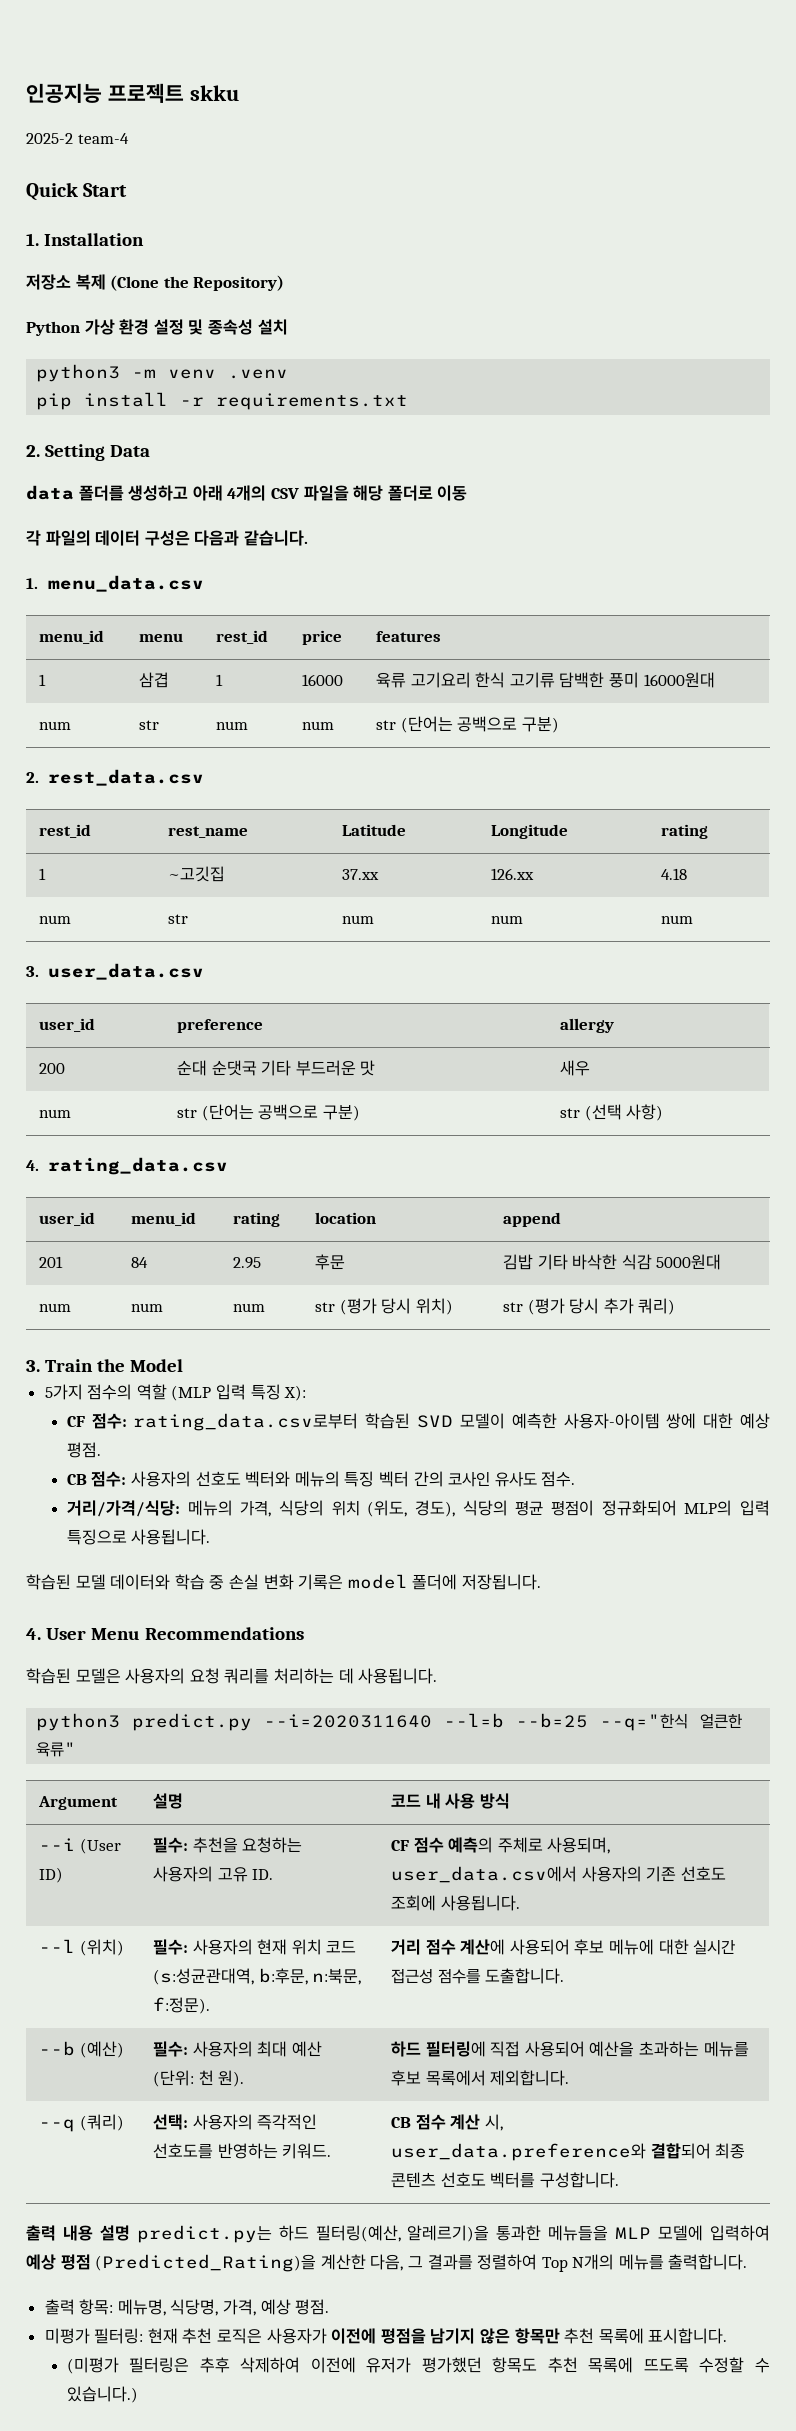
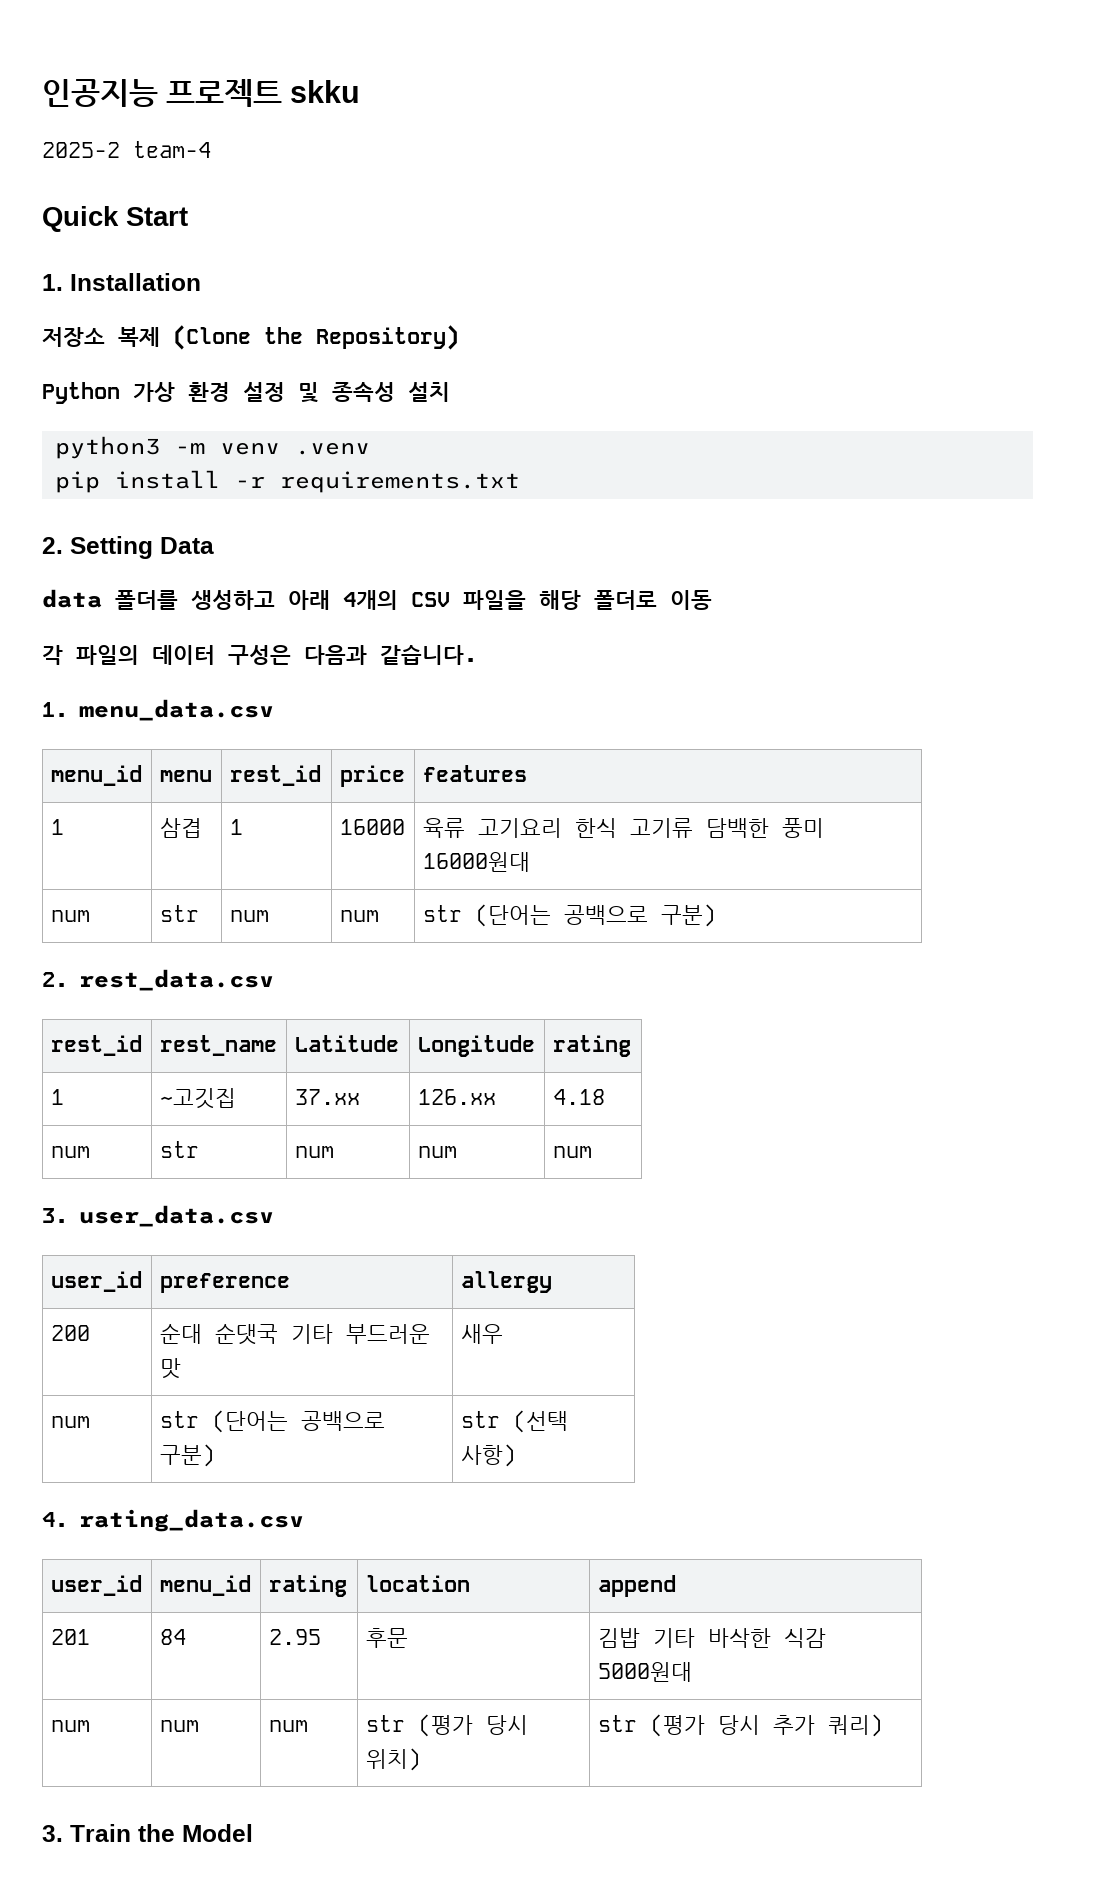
[44,1384,307,1401] [66,1413,770,1431] [66,1442,101,1458] [66,1471,576,1487] [66,1500,770,1517] [66,1529,211,1545] [26,1574,541,1590] [26,1627,304,1640] [26,1668,438,1684] [36,1713,743,1731] [36,1742,77,1757] [38,1796,119,1810] [153,1793,184,1809] [391,1793,510,1809] [39,1838,121,1854] [39,1867,64,1883] [153,1837,303,1853] [153,1866,274,1882] [391,1837,611,1854] [391,1866,726,1883] [391,1895,520,1911] [39,1939,124,1956] [153,1939,357,1955] [153,1968,362,1985] [153,1997,211,2014] [391,1939,736,1955] [391,1968,565,1984] [39,2041,124,2058] [153,2041,322,2057] [153,2070,245,2087] [391,2041,749,2057] [391,2070,570,2086] [39,2114,124,2132] [153,2114,318,2130] [153,2143,332,2159] [391,2114,503,2131] [391,2143,746,2161] [391,2172,619,2188] [26,2225,770,2243] [26,2254,748,2272] [44,2299,330,2316] [44,2328,728,2344] [66,2357,770,2374] [66,2386,138,2403] // 5가지 점수의 역할 (MLP 입력 특징 X): // CF 점수: rating_data.csv로부터 학습된 SVD 모델이 예측한 사용자-아이템 쌍에 대한 예상 평점. // CB 점수: 사용자의 선호도 벡터와 메뉴의 특징 벡터 간의 코사인 유사도 점수. // 거리/가격/식당: 메뉴의 가격, 식당의 위치 (위도, 경도), 식당의 평균 평점이 정규화되어 MLP의 입력 특징으로 사용됩니다. // 학습된 모델 데이터와 학습 중 손실 변화 기록은 model 폴더에 저장됩니다. // 4. User Menu Recommendations // 학습된 모델은 사용자의 요청 쿼리를 처리하는 데 사용됩니다. // python3 predict.py --i=2020311640 --l=b --b=25 --q="한식 얼큰한 육류" // Argument | 설명 | 코드 내 사용 방식 // --i (User ID) | 필수: 추천을 요청하는 사용자의 고유 ID. | CF 점수 예측의 주체로 사용되며, user_data.csv에서 사용자의 기존 선호도 조회에 사용됩니다. // --l (위치) | 필수: 사용자의 현재 위치 코드 (s:성균관대역, b:후문, n:북문, f:정문). | 거리 점수 계산에 사용되어 후보 메뉴에 대한 실시간 접근성 점수를 도출합니다. // --b (예산) | 필수: 사용자의 최대 예산 (단위: 천 원). | 하드 필터링에 직접 사용되어 예산을 초과하는 메뉴를 후보 목록에서 제외합니다. // --q (쿼리) | 선택: 사용자의 즉각적인 선호도를 반영하는 키워드. | CB 점수 계산 시, user_data.preference와 결합되어 최종 콘텐츠 선호도 벡터를 구성합니다. // 출력 내용 설명 predict.py는 하드 필터링(예산, 알레르기)을 통과한 메뉴들을 MLP 모델에 입력하여 예상 평점 (Predicted_Rating)을 계산한 다음, 그 결과를 정렬하여 Top N개의 메뉴를 출력합니다. // 출력 항목: 메뉴명, 식당명, 가격, 예상 평점. // 미평가 필터링: 현재 추천 로직은 사용자가 이전에 평점을 남기지 않은 항목만 추천 목록에 표시합니다. // (미평가 필터링은 추후 삭제하여 이전에 유저가 평가했던 항목도 추천 목록에 뜨도록 수정할 수 있습니다.) -> (253, 1833) none

